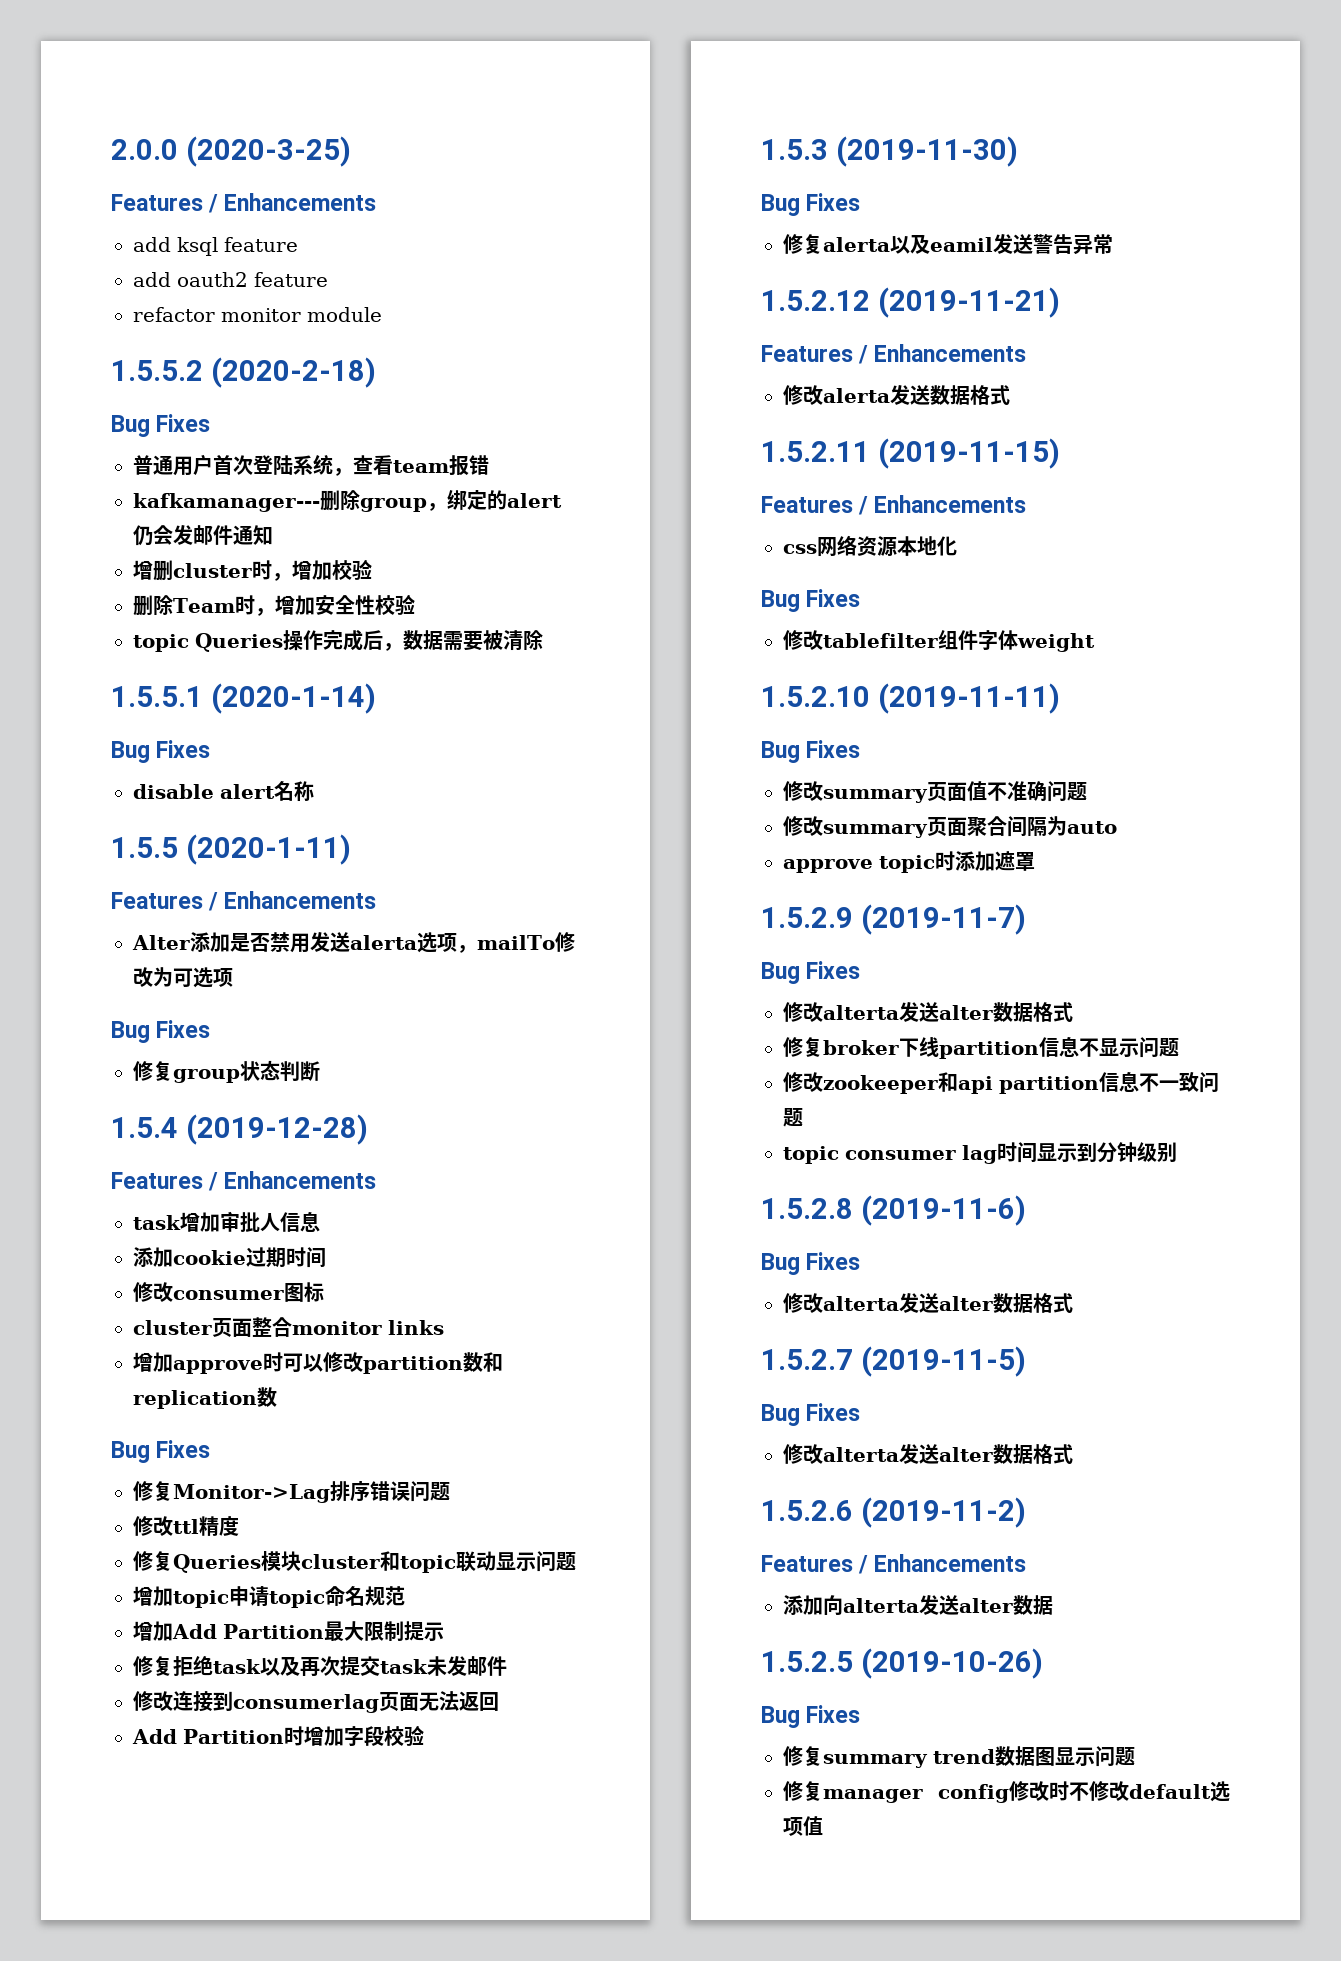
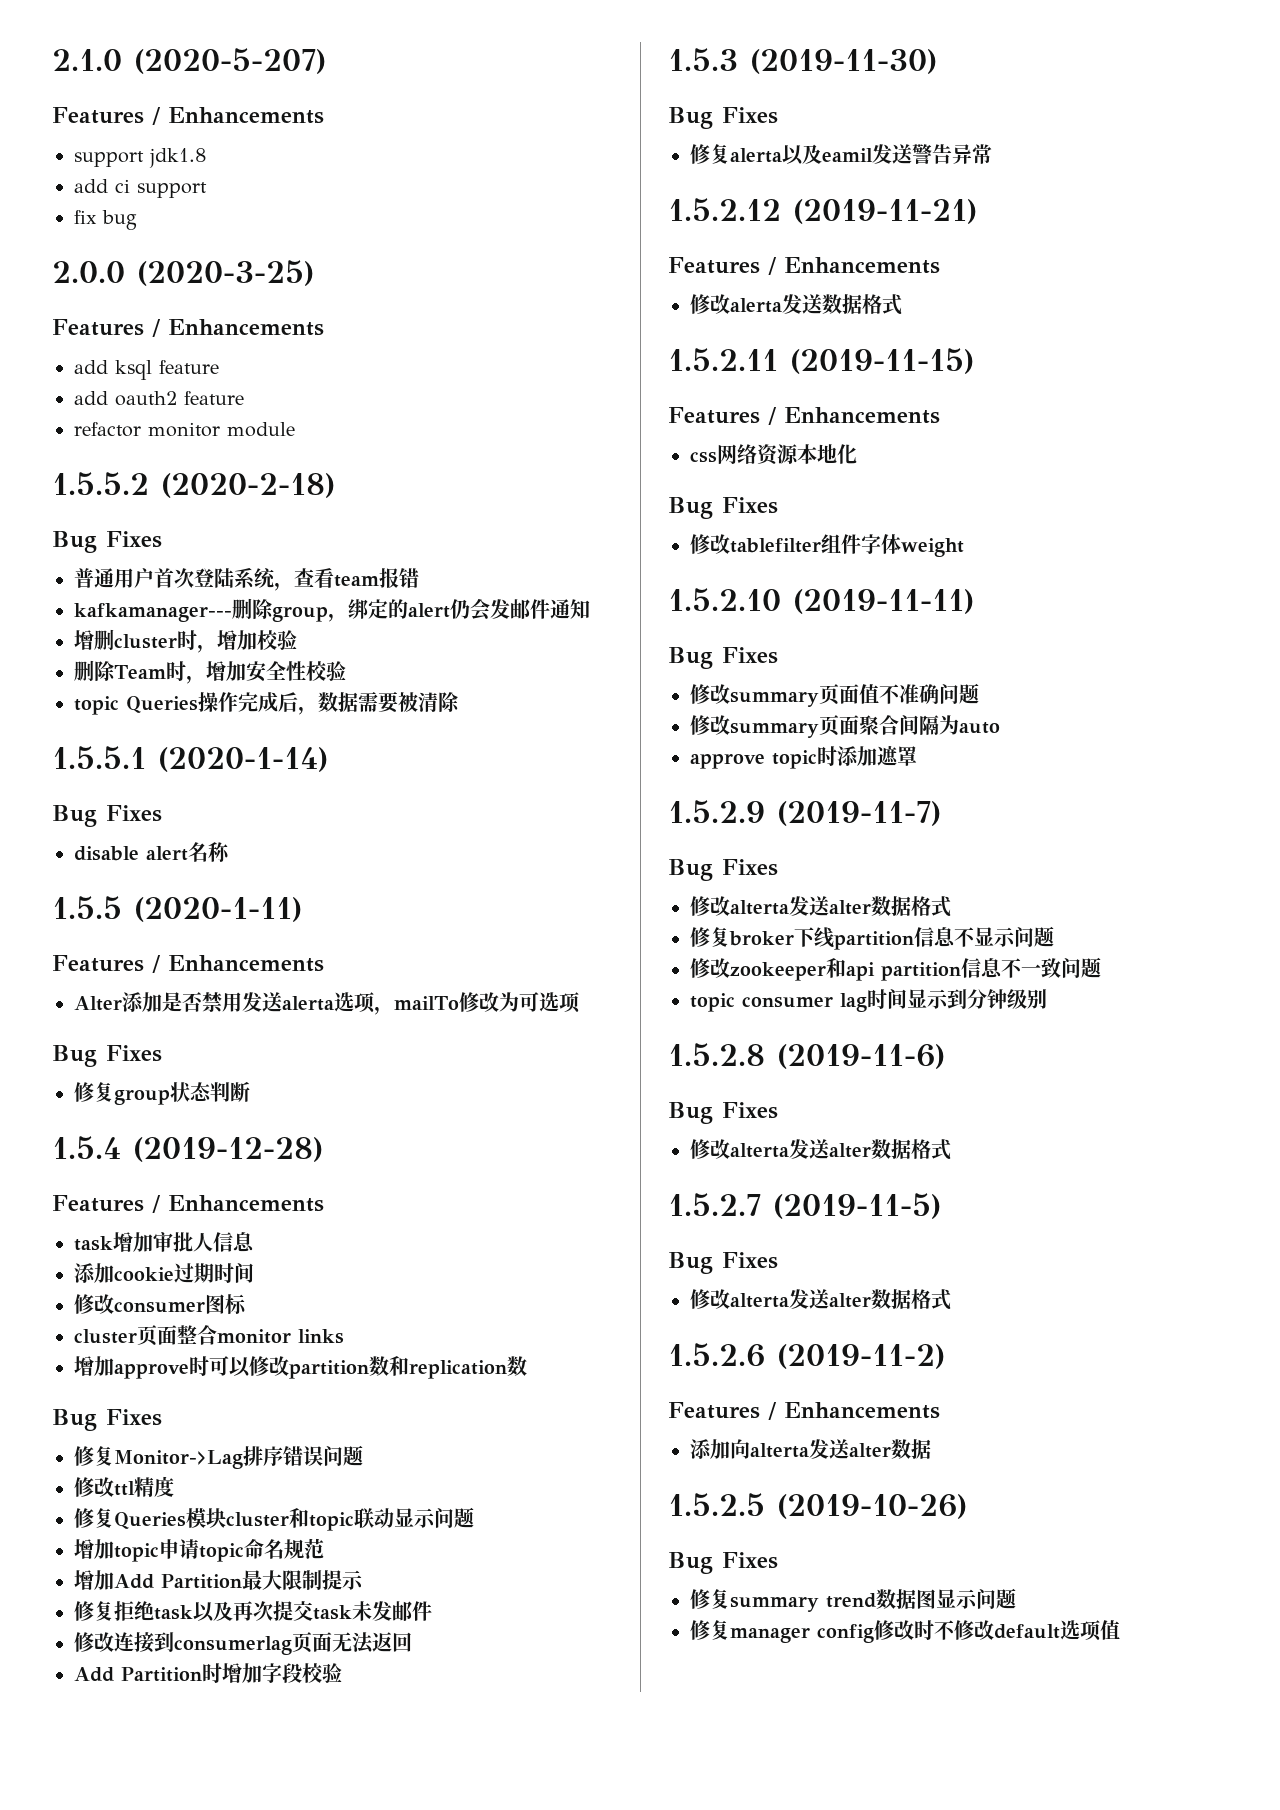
(111, 149) none -> [52,48,326,74] [52,107,324,125] [74,148,206,168] [74,179,207,198] [74,210,137,230] 2.1.0 (2020-5-207) // Features / Enhancements // support jdk1.8 // add ci support // fix bug //

